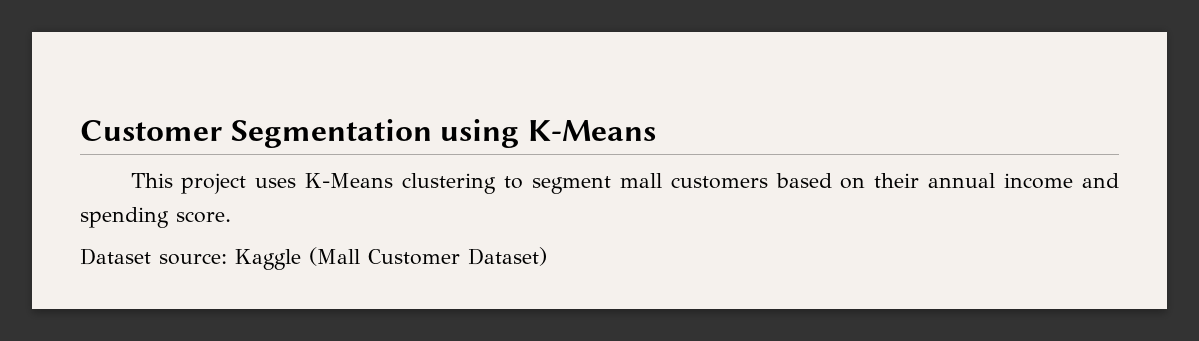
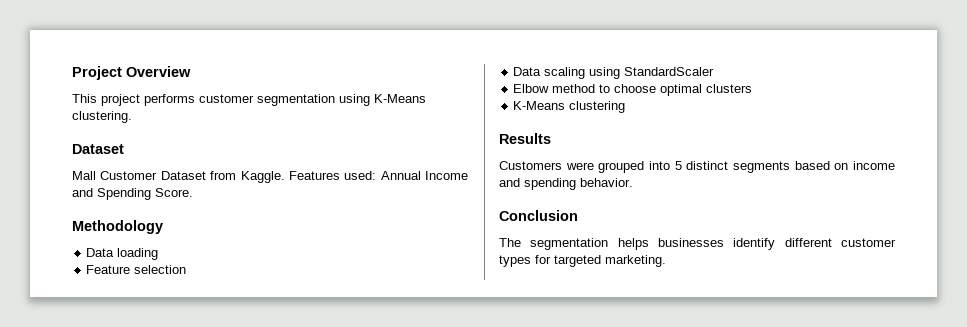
[80,119,656,148] [130,173,1119,194] [80,207,231,228] [80,247,547,270] Customer Segmentation using K-Means // This project uses K-Means clustering to segment mall customers based on their annual income and spending score. // Dataset source: Kaggle (Mall Customer Dataset) -> [72,66,191,80] [72,94,426,106] [72,111,132,123] [72,144,124,154] [72,171,468,183] [72,188,193,200] [72,220,163,234] [86,248,159,260] [86,265,187,274] [513,67,715,79] [513,84,753,96] [513,101,626,113] [499,133,551,144] [499,161,895,173] [499,178,633,190] [499,210,578,221] [499,238,896,250] [499,255,666,267] Project Overview // This project performs customer segmentation using K-Means clustering. // Dataset // Mall Customer Dataset from Kaggle. Features used: Annual Income and Spending Score. // Methodology // Data loading // Feature selection // Data scaling using StandardScaler // Elbow method to choose optimal clusters // K-Means clustering // Results // Customers were grouped into 5 distinct segments based on income and spending behavior. // Conclusion // The segmentation helps businesses identify different customer types for targeted marketing.

